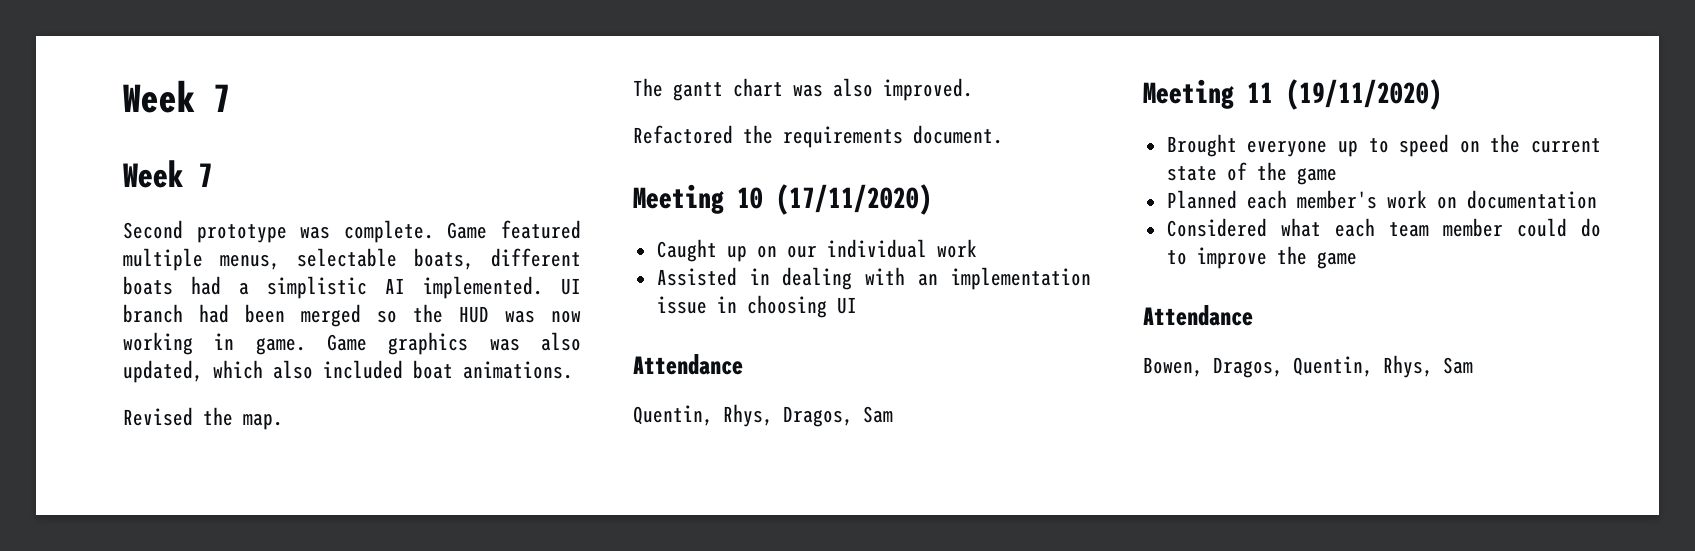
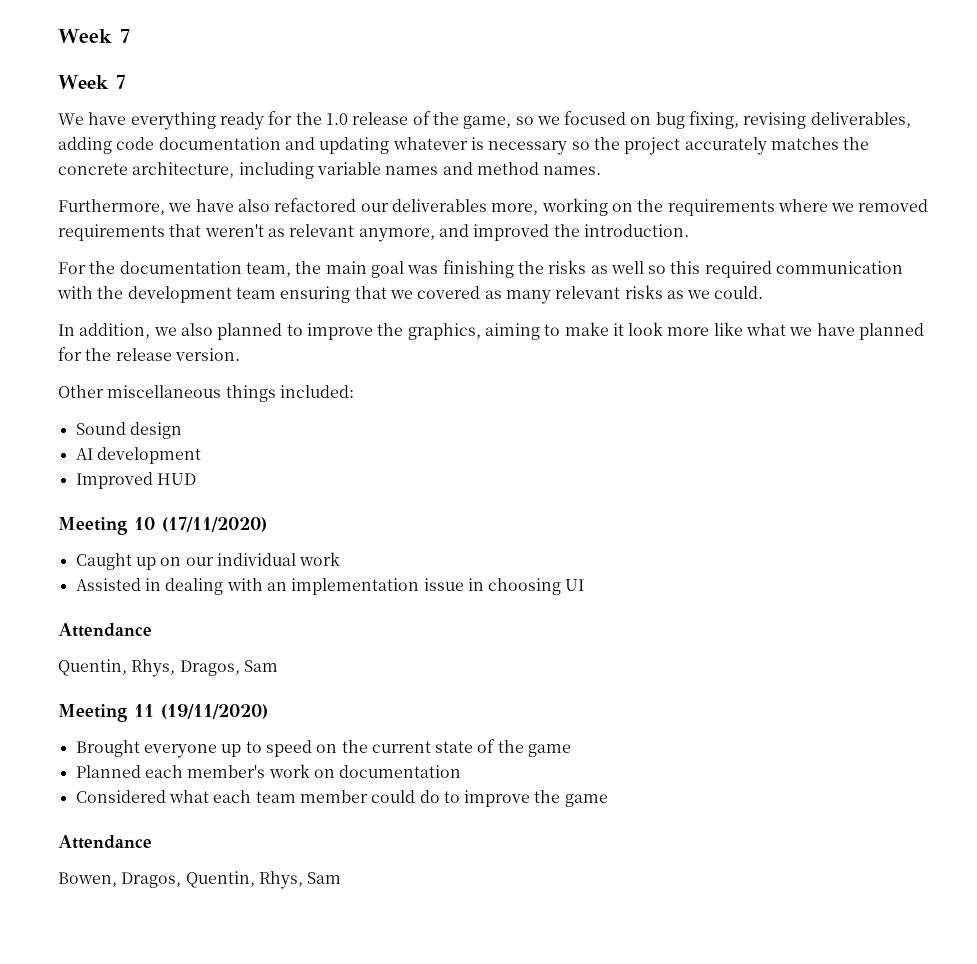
[123,220,581,243] [123,248,581,271] [123,276,581,299] [123,304,581,327] [123,332,581,355] [123,360,573,383] [123,407,283,430] [633,78,973,101] [633,125,1003,148] Second prototype was complete. Game featured multiple menus, selectable boats, different boats had a simplistic AI implemented. UI branch had been merged so the HUD was now working in game. Game graphics was also updated, which also included boat animations. // Revised the map. // The gantt chart was also improved. // Refactored the requirements document. -> [58,111,911,130] [58,137,870,155] [58,162,602,179] [58,198,929,216] [58,224,689,242] [58,260,904,278] [57,285,764,304] [58,322,925,340] [58,347,240,361] [58,385,354,402] [75,422,182,439] [75,447,201,464] [75,472,196,489] We have everything ready for the 1.0 release of the game, so we focused on bug fixing, revising deliverables, adding code documentation and updating whatever is necessary so the project accurately matches the concrete architecture, including variable names and method names. // Furthermore, we have also refactored our deliverables more, working on the requirements where we removed requirements that weren't as relevant anymore, and improved the introduction. // For the documentation team, the main goal was finishing the risks as well so this required communication with the development team ensuring that we covered as many relevant risks as we could. // In addition, we also planned to improve the graphics, aiming to make it look more like what we have planned for the release version. // Other miscellaneous things included: // Sound design // AI development // Improved HUD

